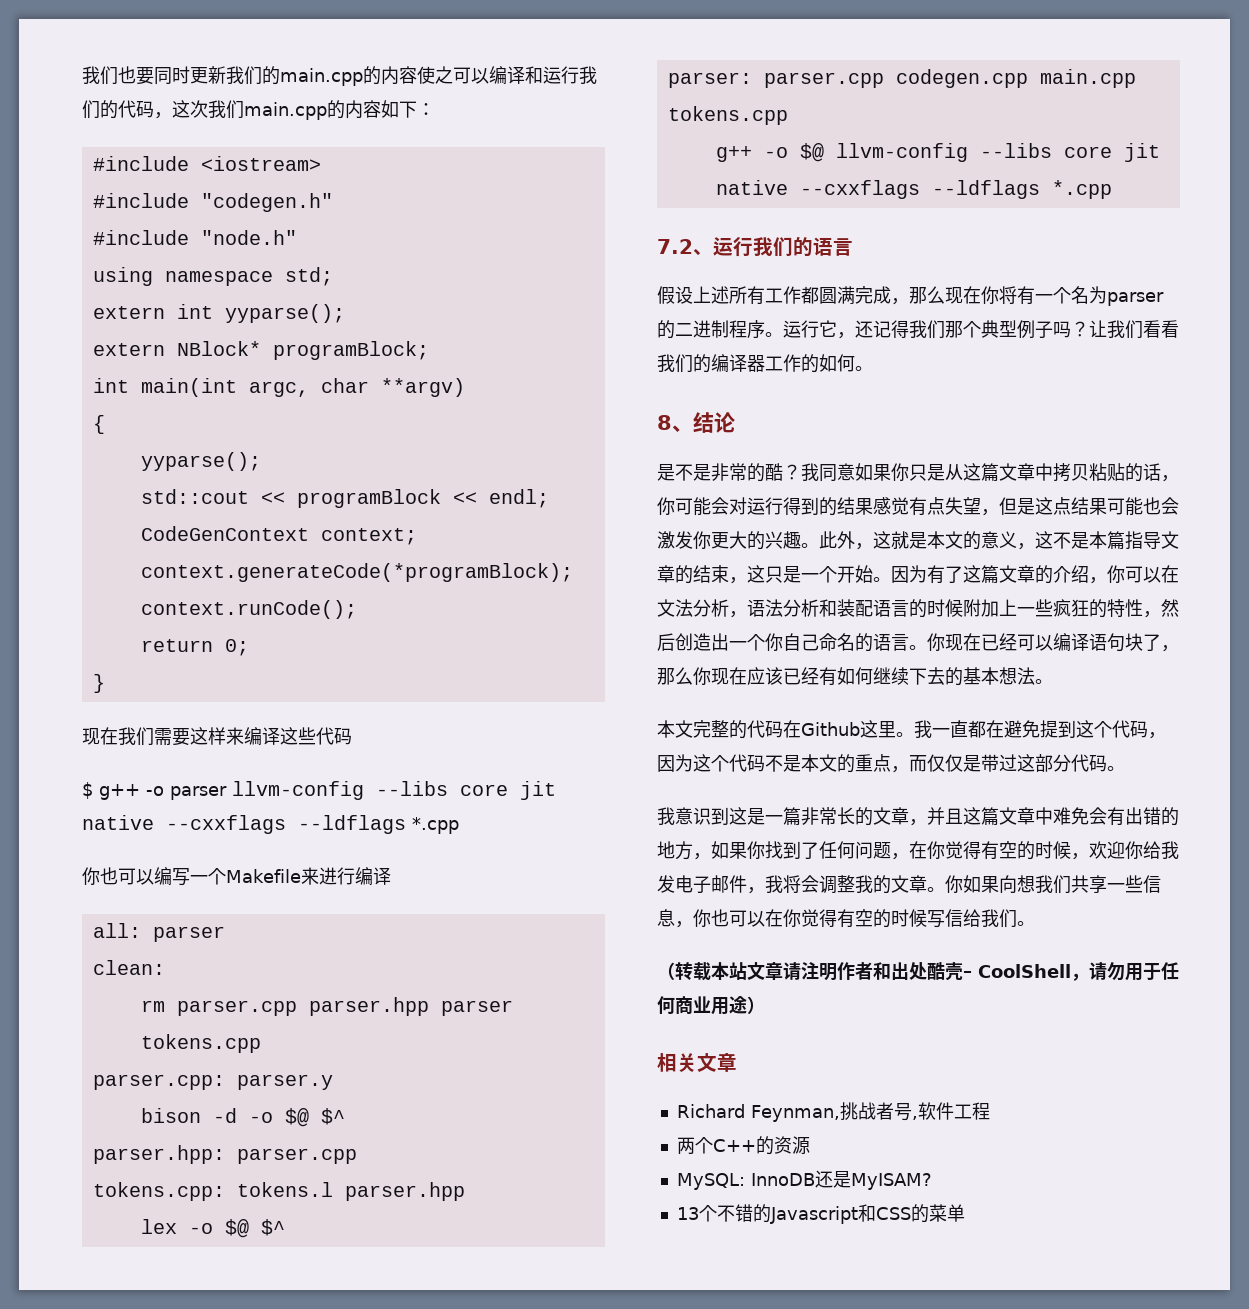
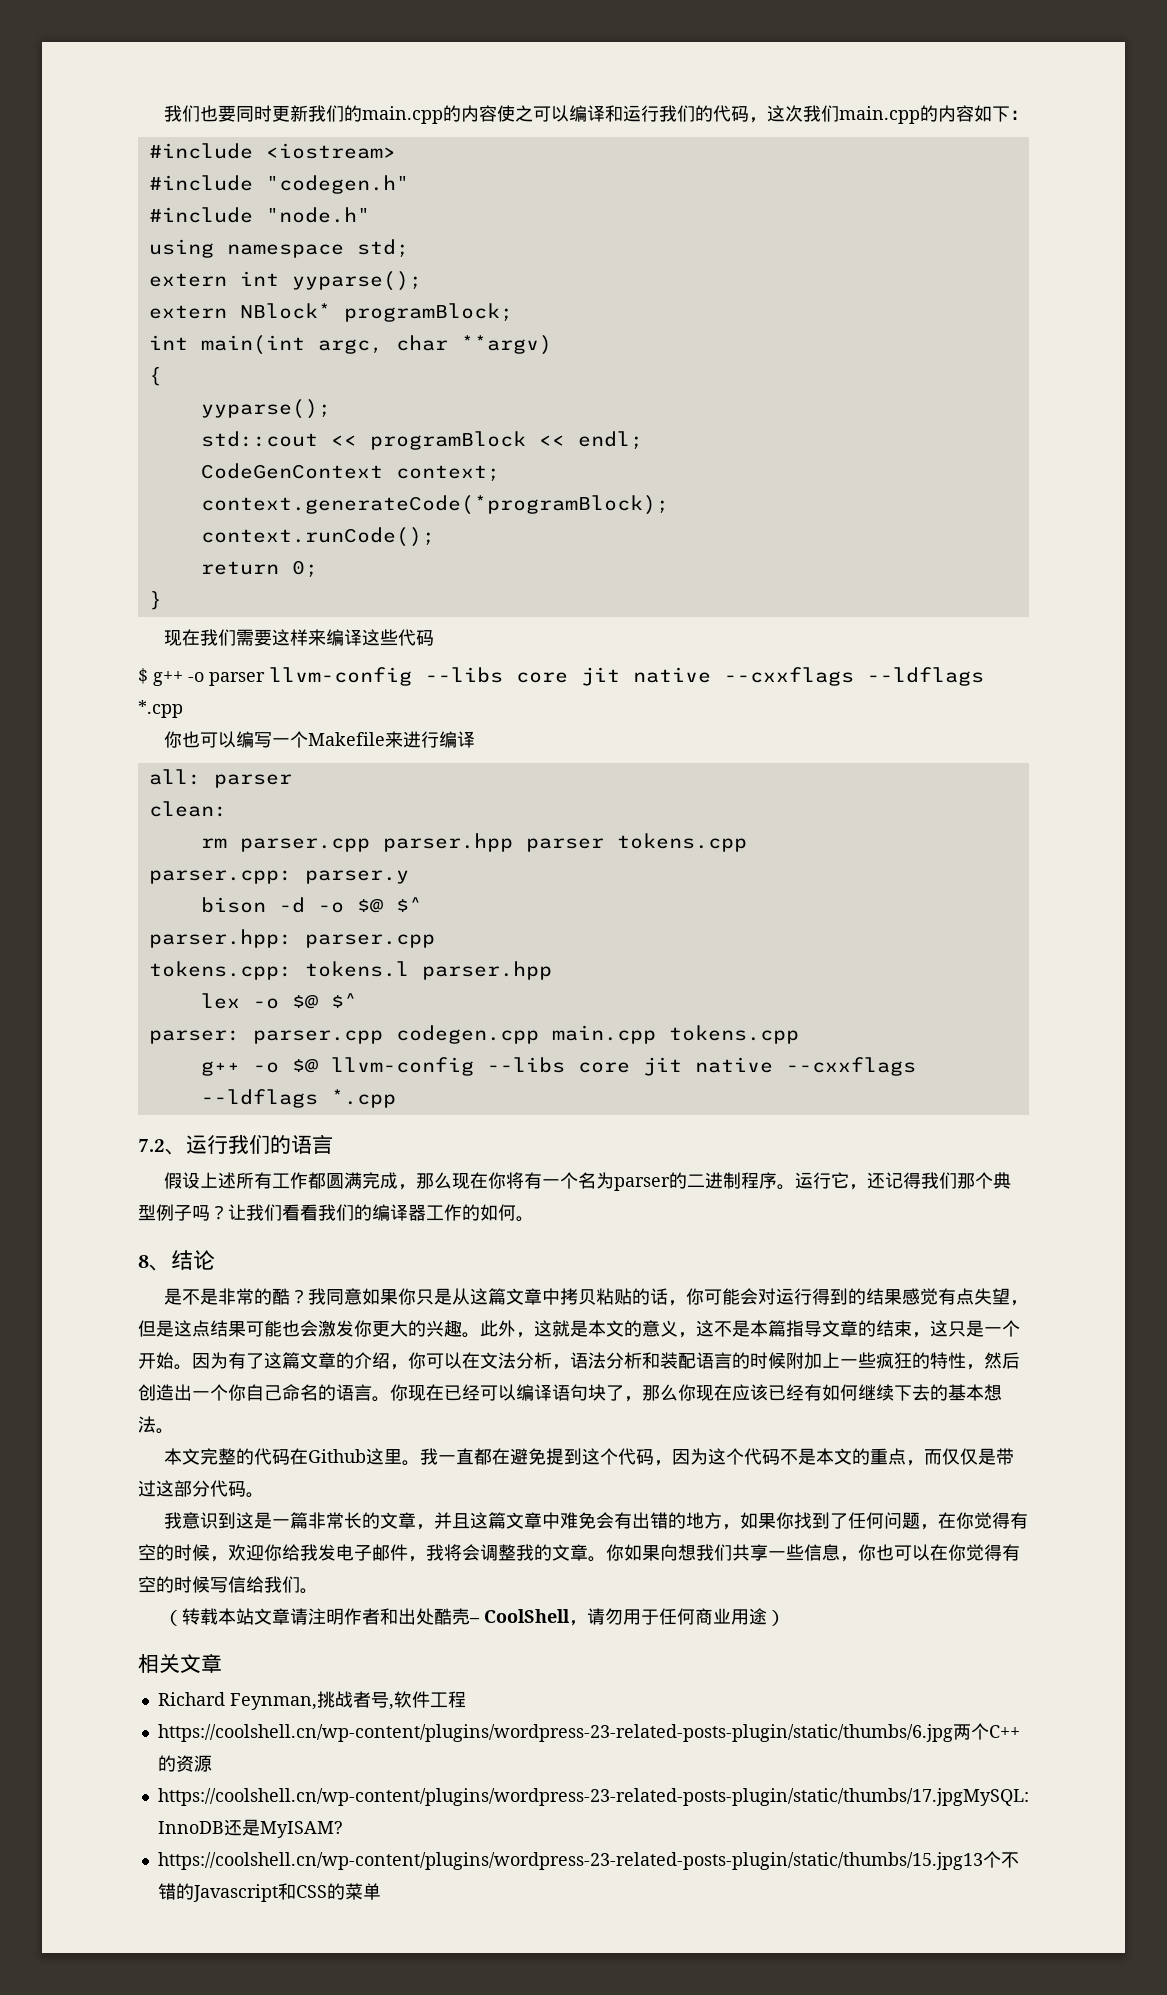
(990, 1111) none -> [157,1724,953,1742] https://coolshell.cn/wp-content/plugins/wordpress-23-related-posts-plugin/static/thumbs/6.jpg
[676,1173,745,1190] MySQL: -> [157,1788,1029,1806] https://coolshell.cn/wp-content/plugins/wordpress-23-related-posts-plugin/static/thumbs/17.jpgMySQL:
[676,1207,699,1220] 13 -> [157,1852,983,1870] https://coolshell.cn/wp-content/plugins/wordpress-23-related-posts-plugin/static/thumbs/15.jpg13

